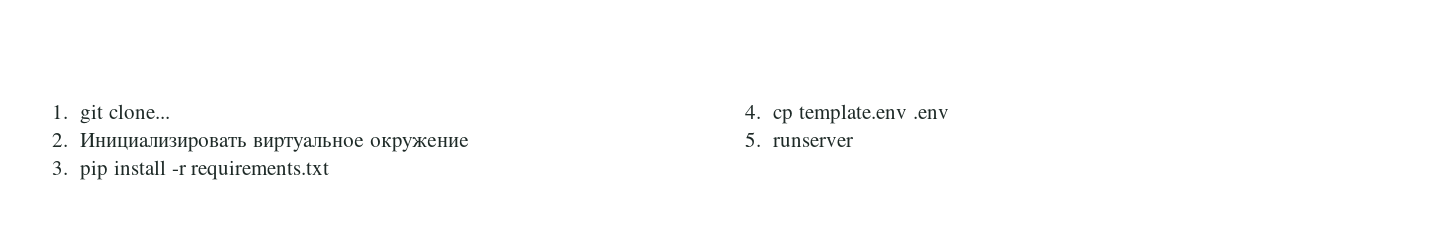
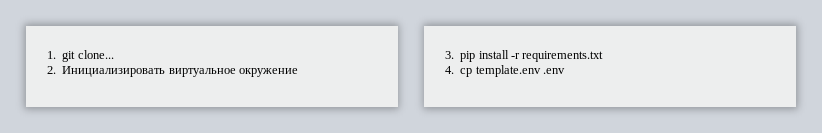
[745,132,855,147] // 5. runserver -> (565, 71) none

